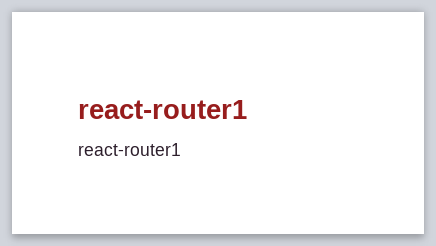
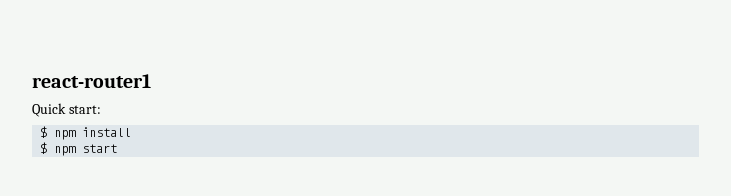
[78,143,181,156] react-router1 -> [32,103,101,117] [40,126,132,140] [40,142,118,156] Quick start: // $ npm install // $ npm start

